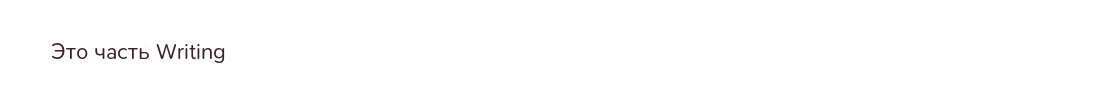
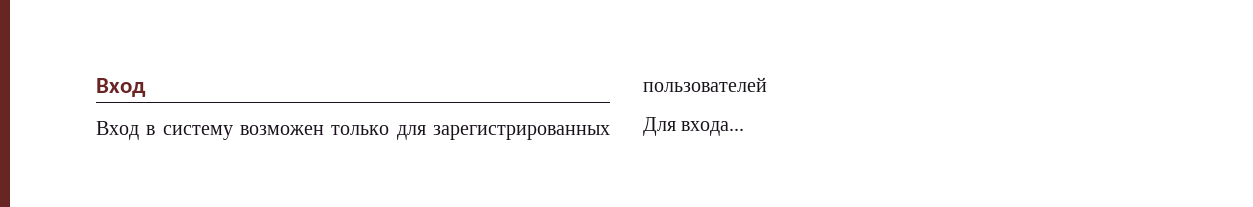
[51,43,226,63] Это часть Writing -> [96,78,146,97] [96,121,610,140] [643,77,767,92] [643,117,745,136] Вход // Вход в систему возможен только для зарегистрированных пользователей // Для входа...

